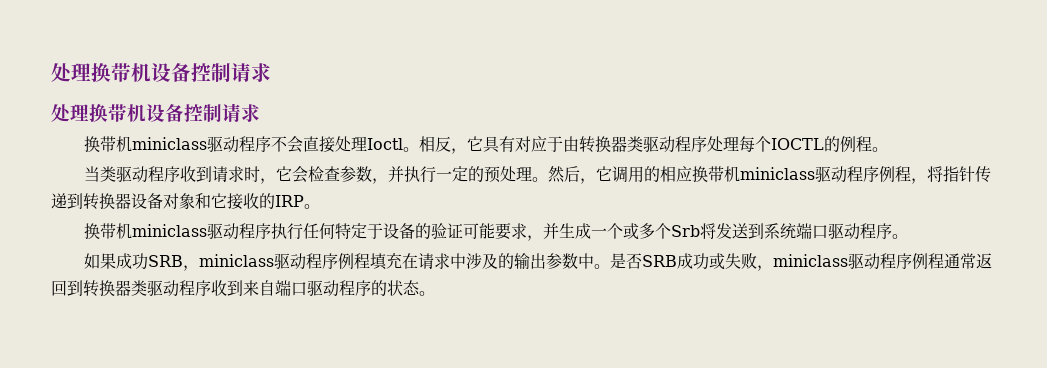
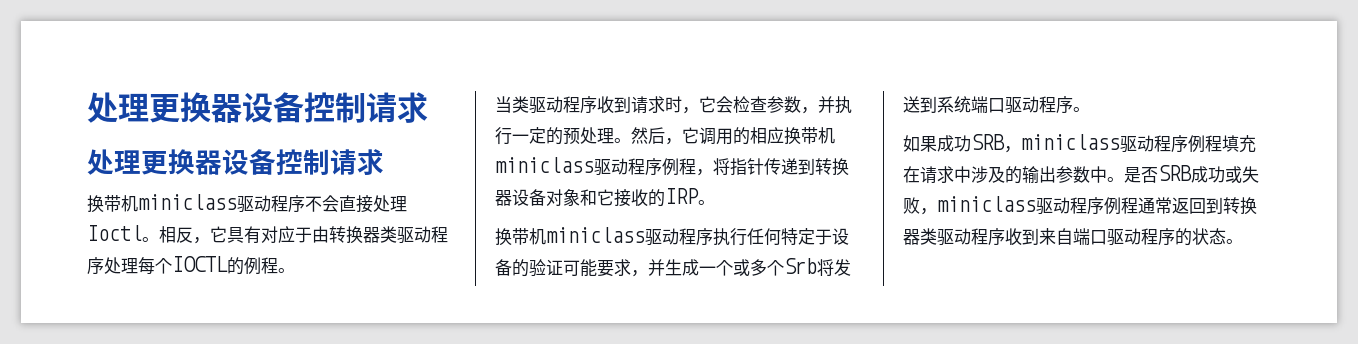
[51,62,151,82] 处理换带机 -> [87,92,242,123] 处理更换器
[89,103,146,122] 换带机 -> [141,149,222,175] 更换器

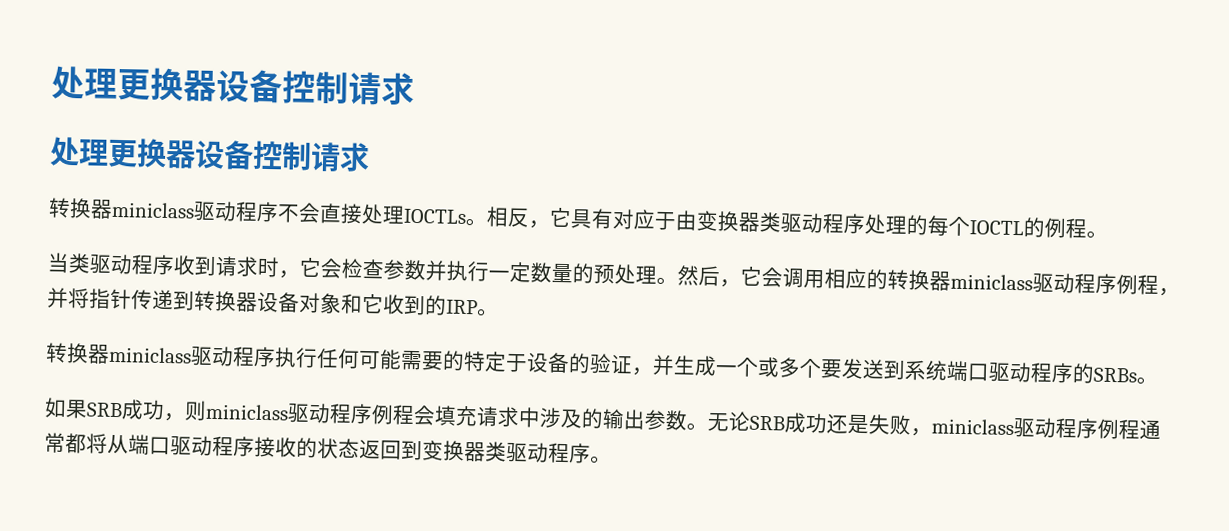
[87,195,138,213] 换带机 -> [48,197,113,219] 转换器
[87,225,142,241] Ioctl -> [403,208,467,225] IOCTLs
[329,226,346,243] 转 -> [696,210,719,232] 变
(138, 266) none -> [906,214,929,236] 的
[801,107,818,114] ， -> (427, 270) none
(546, 135) none -> [530,262,574,284] 数量
[699,127,835,145] 调用的相应换带机 -> [761,266,951,291] 会调用相应的转换器
(713, 172) none -> [47,287,69,309] 并
[614,189,648,207] 接收 -> [382,294,426,316] 收到
[495,228,546,246] 换带机 -> [45,342,110,364] 转换器
(781, 236) none -> [358,349,465,371] 可能需要的
[563,259,631,277] 可能要求 -> (633, 364) none
[784,258,834,276] Srb将 -> [820,359,843,379] 要
(1073, 105) none -> [1072,363,1138,384] 的SRBs
[937,134,1256,153] [903,166,920,183] 成功SRB，miniclass驱动程序例程填充在 -> [86,399,478,427] SRB成功，则miniclass驱动程序例程会填充
[1090,165,1242,183] 中。是否SRB成功或 -> [686,411,870,435] 。无论SRB成功还是
[1172,197,1257,215] [903,228,1226,246] 返回到转换器类驱动程序收到来自端口驱动程序的状态 -> [65,433,591,464] 都将从端口驱动程序接收的状态返回到变换器类驱动程序

